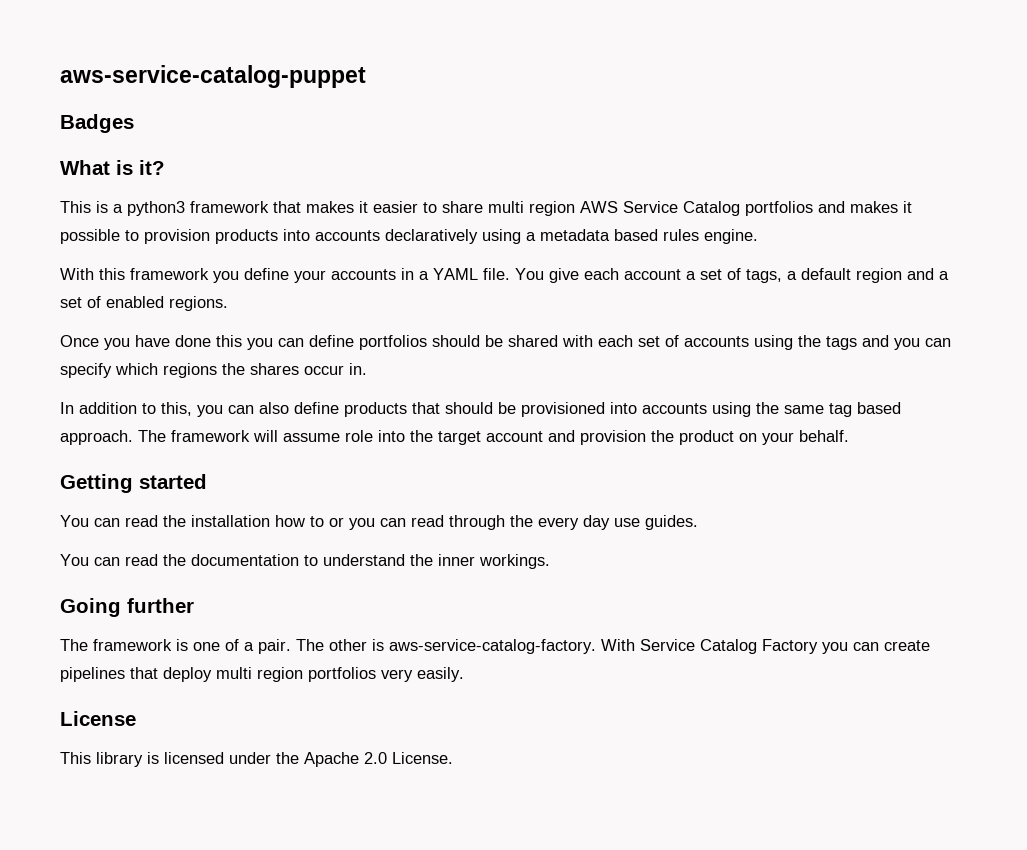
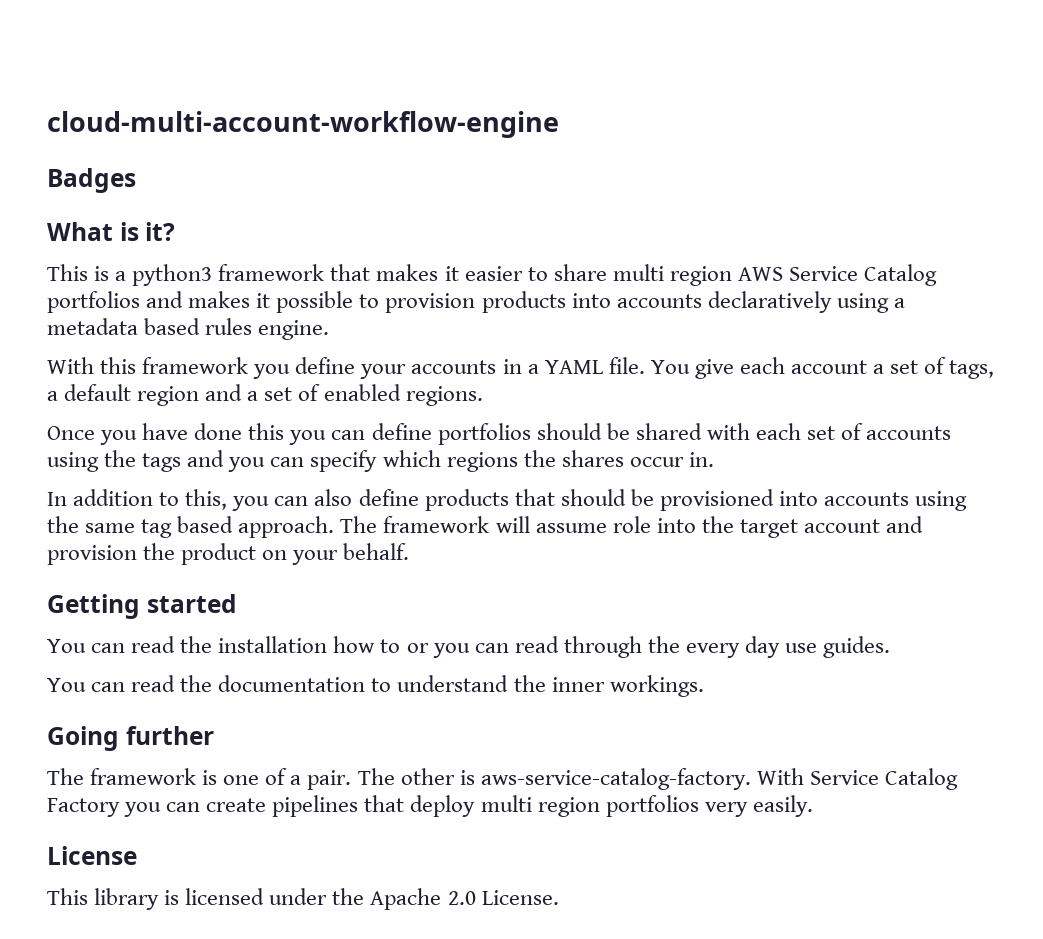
[60,65,366,88] aws-service-catalog-puppet -> [47,111,559,138] cloud-multi-account-workflow-engine

